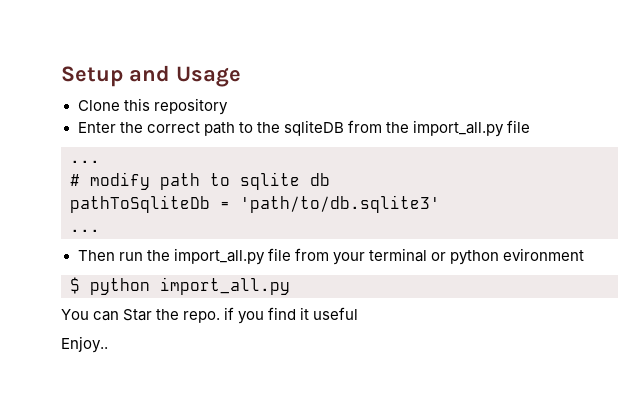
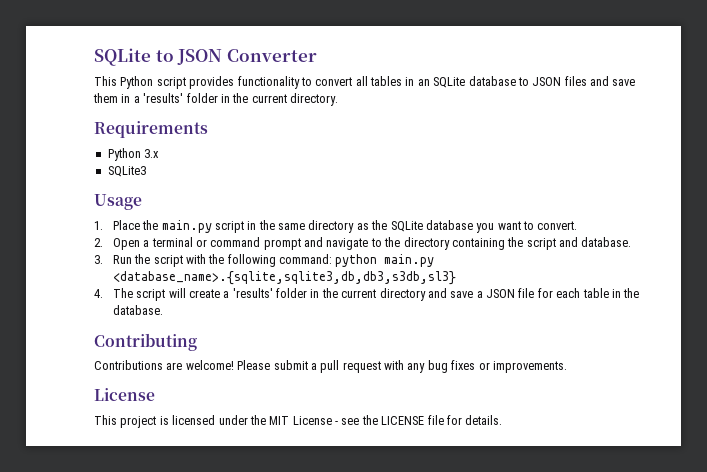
[61,65,241,87] [77,98,228,115] [77,120,531,137] [70,160,100,163] [70,172,330,190] [70,195,440,213] [70,229,100,232] [77,248,584,265] [70,277,290,295] [61,307,359,324] [61,336,108,353] Setup and Usage // Clone this repository // Enter the correct path to the sqliteDB from the import_all.py file // ... // # modify path to sqlite db // pathToSqliteDb = 'path/to/db.sqlite3' // ... // Then run the import_all.py file from your terminal or python evironment // $ python import_all.py // You can Star the repo. if you find it useful // Enjoy.. -> [94,48,317,66] [94,76,636,89] [93,93,338,106] [94,121,208,138] [107,148,160,161] [107,166,146,177] [94,194,142,210] [94,220,578,233] [94,237,632,250] [94,254,435,267] [112,271,456,285] [94,288,640,301] [112,305,163,315] [94,333,197,351] [94,360,567,373] [94,388,155,401] [94,415,503,428] SQLite to JSON Converter // This Python script provides functionality to convert all tables in an SQLite database to JSON files and save them in a 'results' folder in the current directory. // Requirements // Python 3.x // SQLite3 // Usage // 1. Place the main.py script in the same directory as the SQLite database you want to convert. // 2. Open a terminal or command prompt and navigate to the directory containing the script and database. // 3. Run the script with the following command: python main.py <database_name>.{sqlite,sqlite3,db,db3,s3db,sl3} // 4. The script will create a 'results' folder in the current directory and save a JSON file for each table in the database. // Contributing // Contributions are welcome! Please submit a pull request with any bug fixes or improvements. // License // This project is licensed under the MIT License - see the LICENSE file for details.

